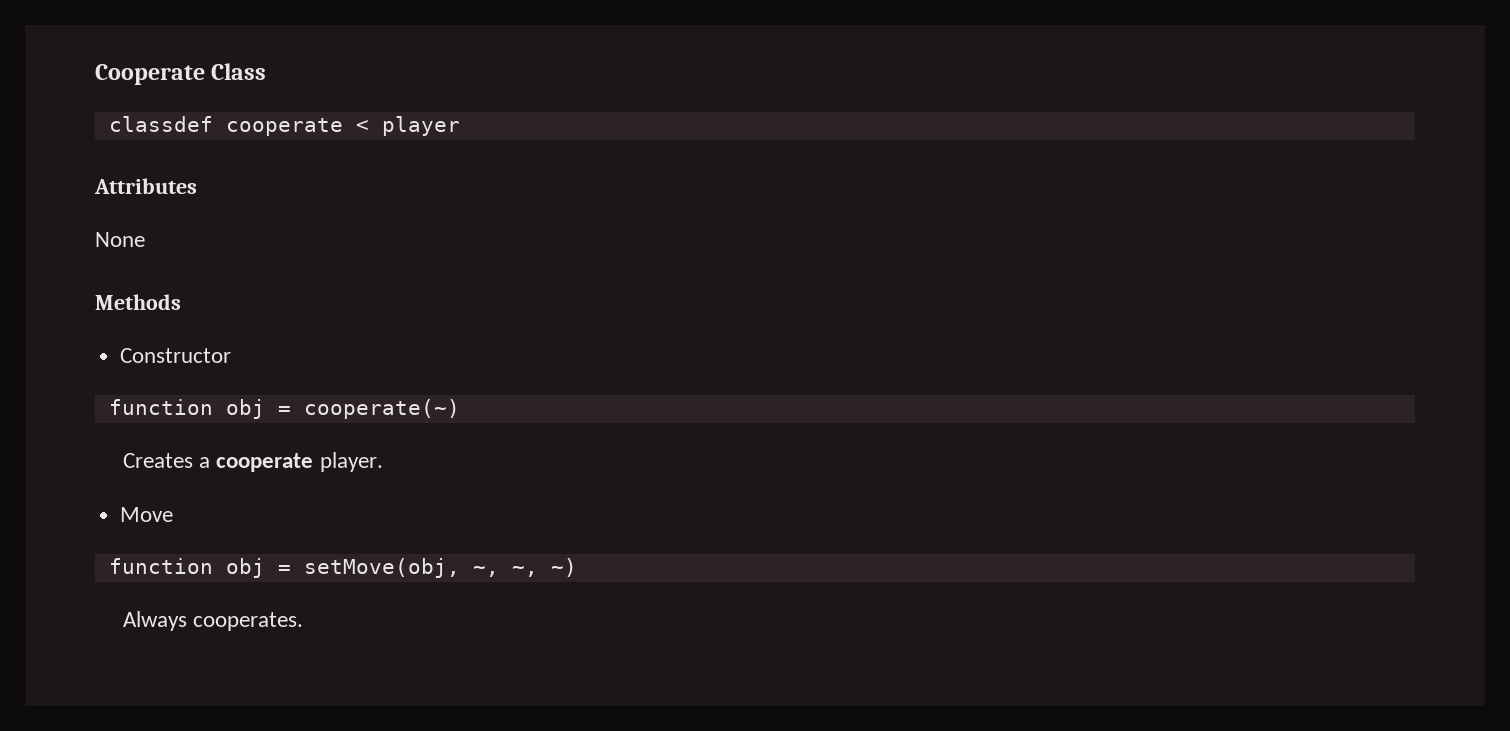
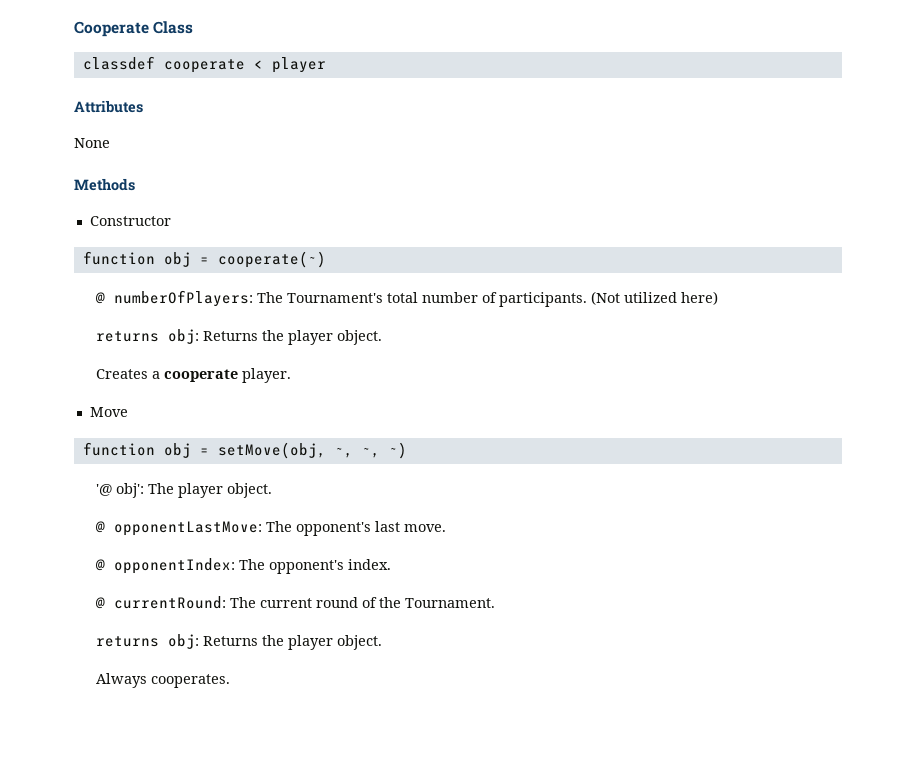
(460, 409) none -> [94,290,718,307] [95,329,382,345] // @ numberOfPlayers: The Tournament's total number of participants. (Not utilized here) // returns obj: Returns the player object.
(577, 567) none -> [95,483,272,498] [94,521,446,536] [94,558,391,574] [94,596,495,609] [95,634,382,650] // '@ obj': The player object. // @ opponentLastMove: The opponent's last move. // @ opponentIndex: The opponent's index. // @ currentRound: The current round of the Tournament. // returns obj: Returns the player object.

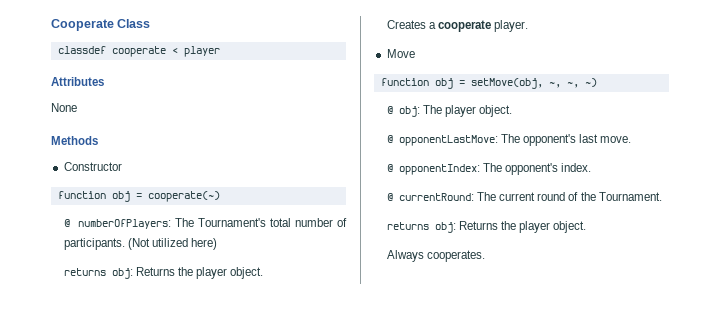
[95,483,144,498] '@ obj': -> [386,106,420,117] @ obj:

